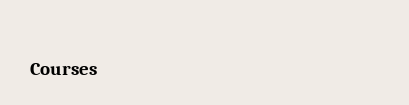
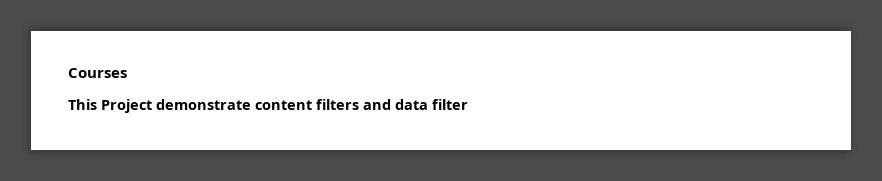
(97, 69) none -> [68,99,468,113] // This Project demonstrate content filters and data filter

